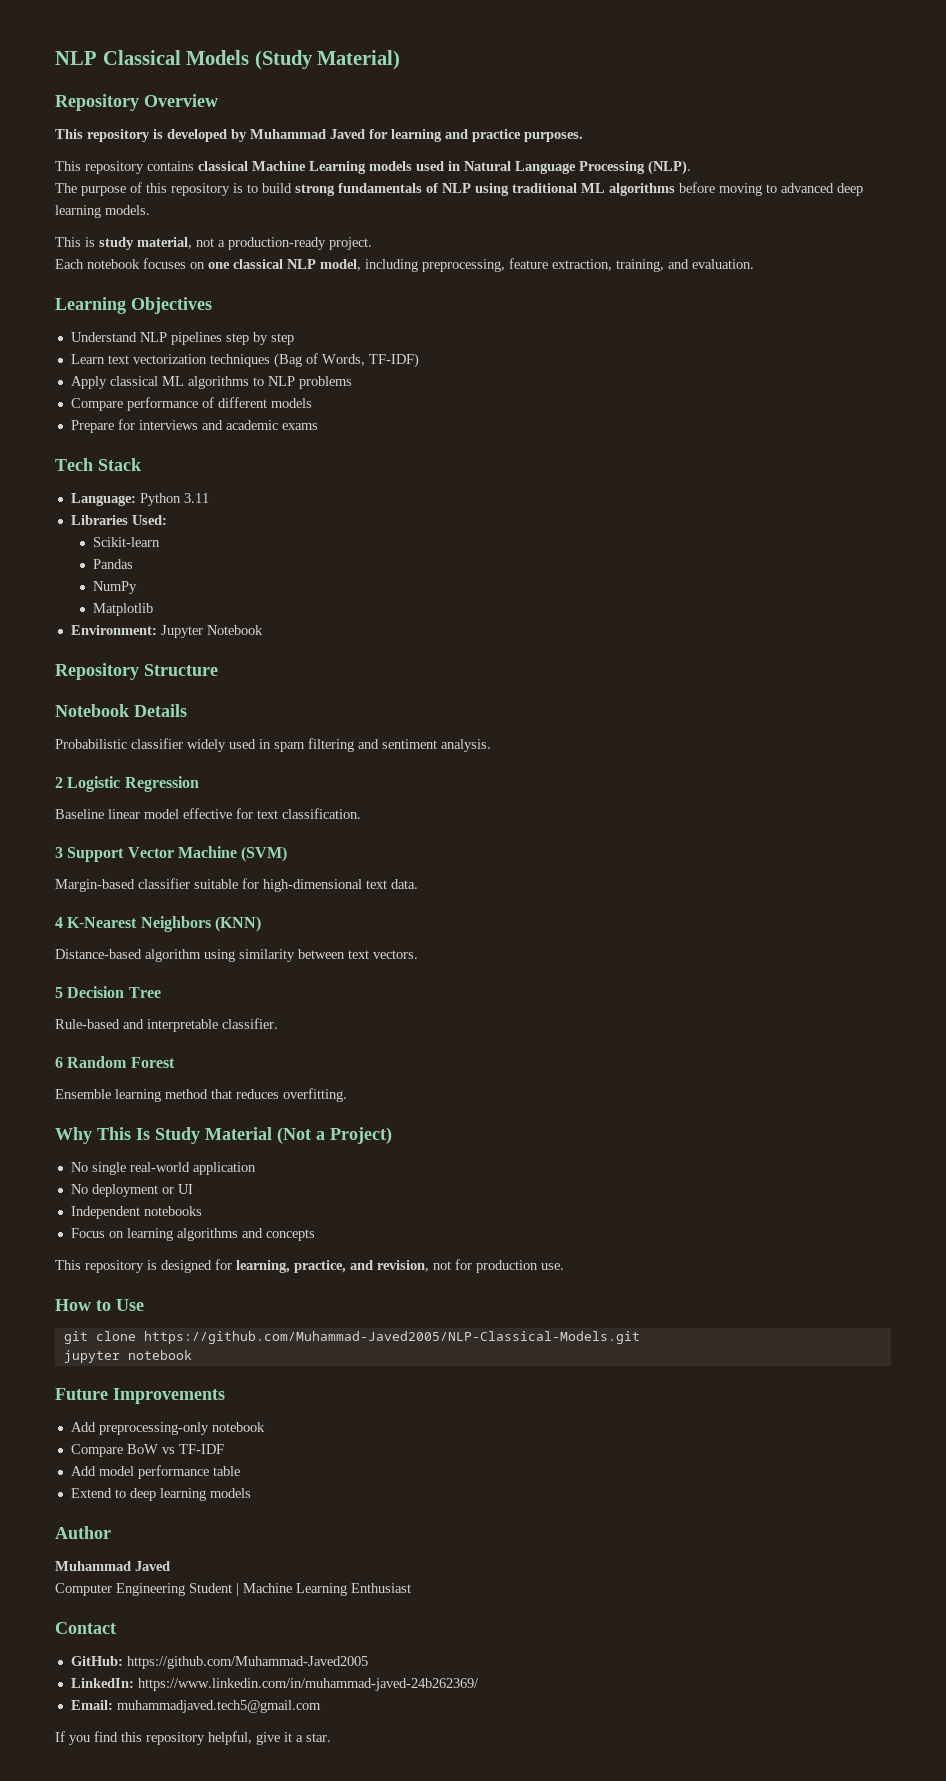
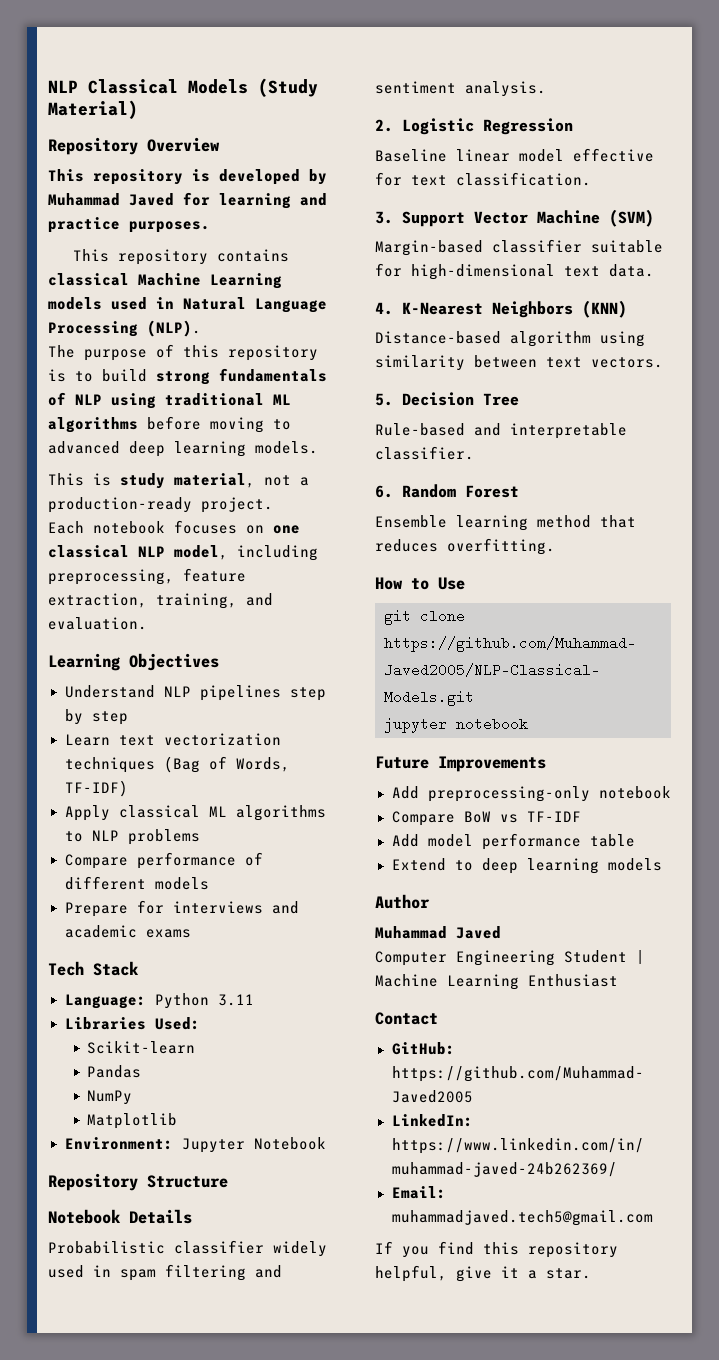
[55,777,63,788] 2 -> [375,119,393,132] 2.
[55,847,63,858] 3 -> [375,211,393,224] 3.
[55,917,63,928] 4 -> [375,302,393,315] 4.
[55,987,63,998] 5 -> [375,393,393,406] 5.
[55,1057,63,1068] 6 -> [375,485,393,498] 6.
[55,1127,392,1144] [70,1162,256,1175] [70,1184,193,1197] [70,1206,202,1219] [70,1228,315,1241] [55,1259,564,1273] // Why This Is Study Material (Not a Project) // No single real-world application // No deployment or UI // Independent notebooks // Focus on learning algorithms and concepts // This repository is designed for learning, practice, and revision, not for production use. -> (555, 546) none

